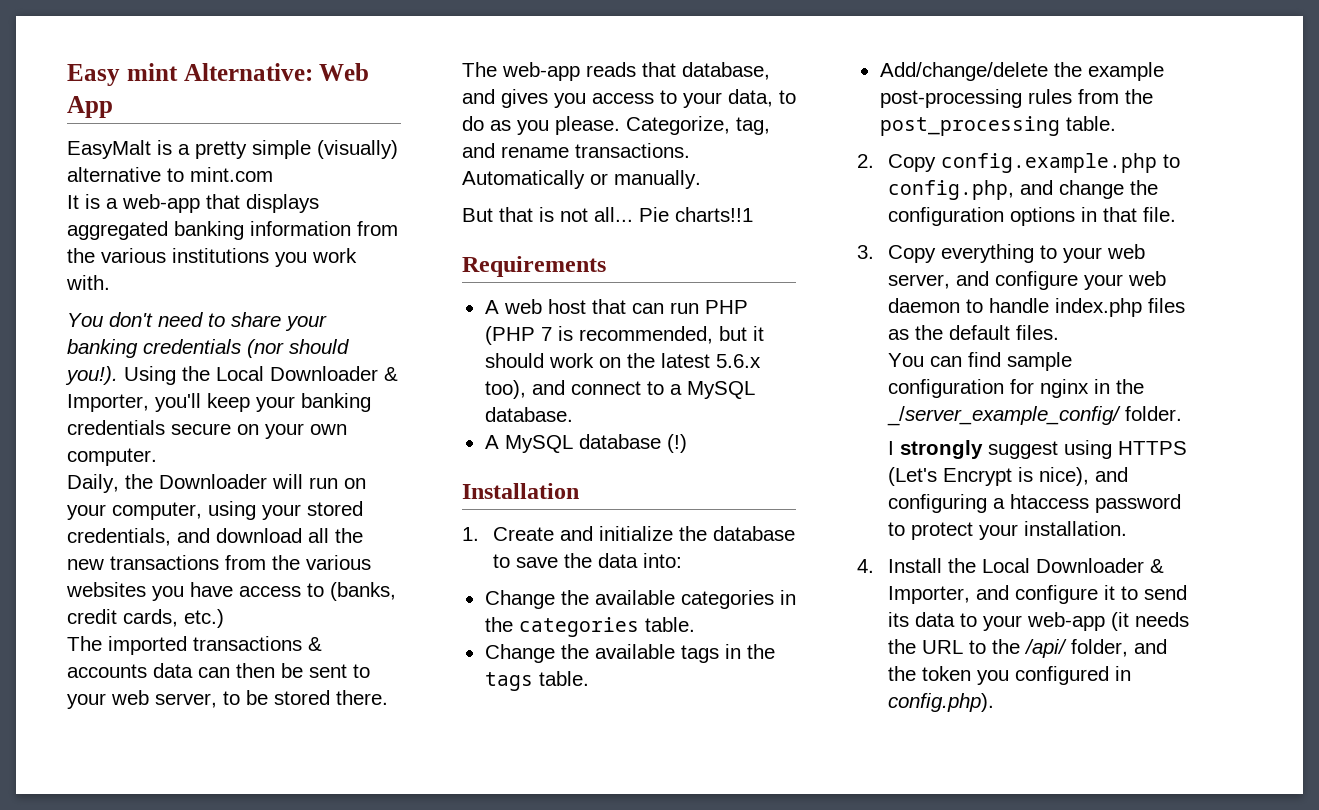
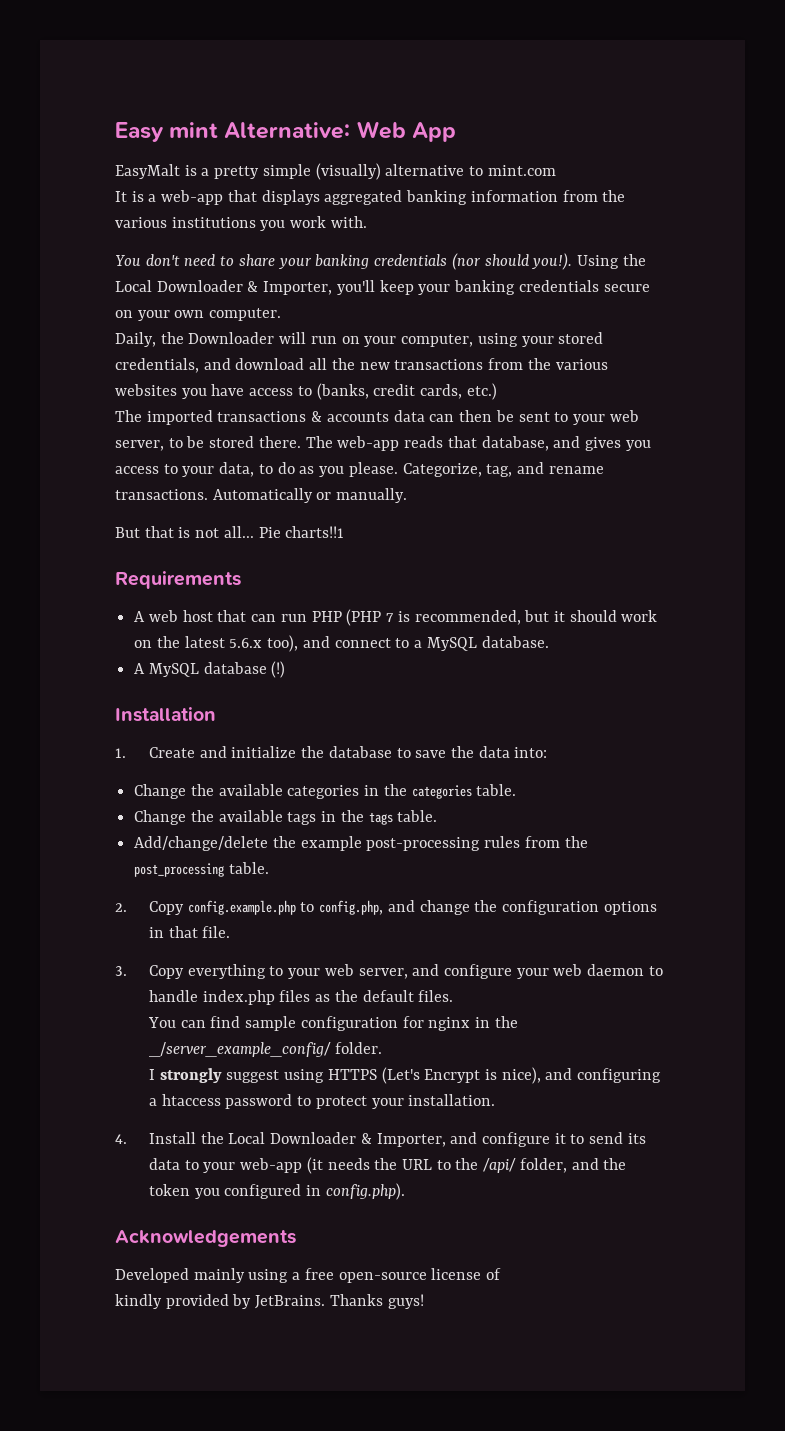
(994, 702) none -> [115,1230,296,1247] [115,1268,502,1283] [115,1294,424,1309] // Acknowledgements // Developed mainly using a free open-source license of // kindly provided by JetBrains. Thanks guys!

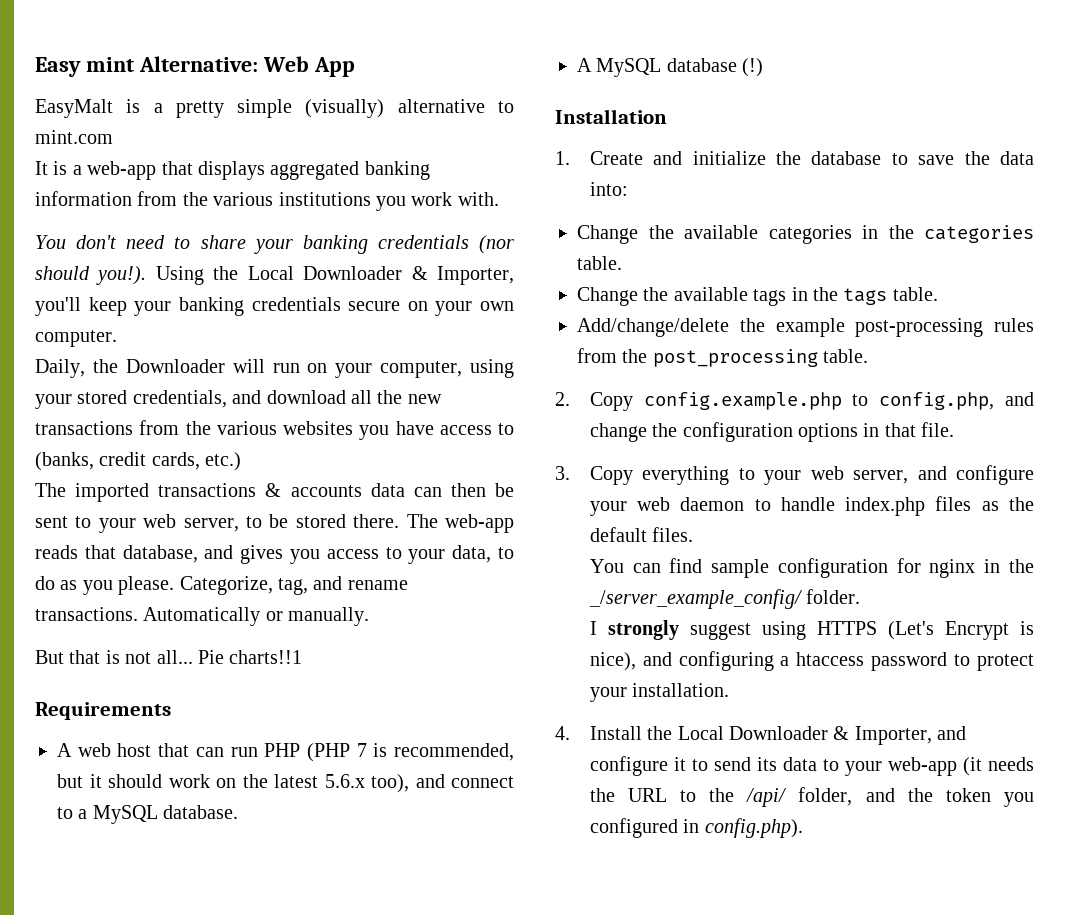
[115,1230,296,1247] [115,1268,502,1283] [115,1294,424,1309] // Acknowledgements // Developed mainly using a free open-source license of // kindly provided by JetBrains. Thanks guys! -> (803, 828) none

